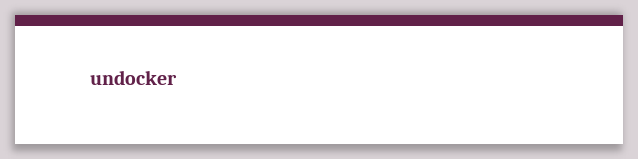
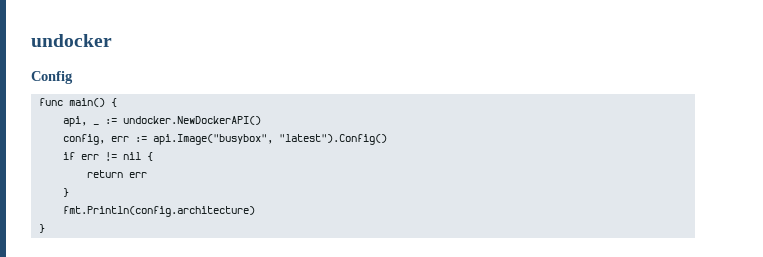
(177, 77) none -> [31,71,73,84] [38,98,117,107] [62,116,99,127] [104,116,261,125] [62,134,387,145] [62,152,153,161] [86,170,147,178] [62,188,69,197] [62,206,255,217] [38,224,45,233] // Config // func main() { // api, _ := undocker.NewDockerAPI() // config, err := api.Image("busybox", "latest").Config() // if err != nil { // return err // } // fmt.Println(config.architecture) // }

